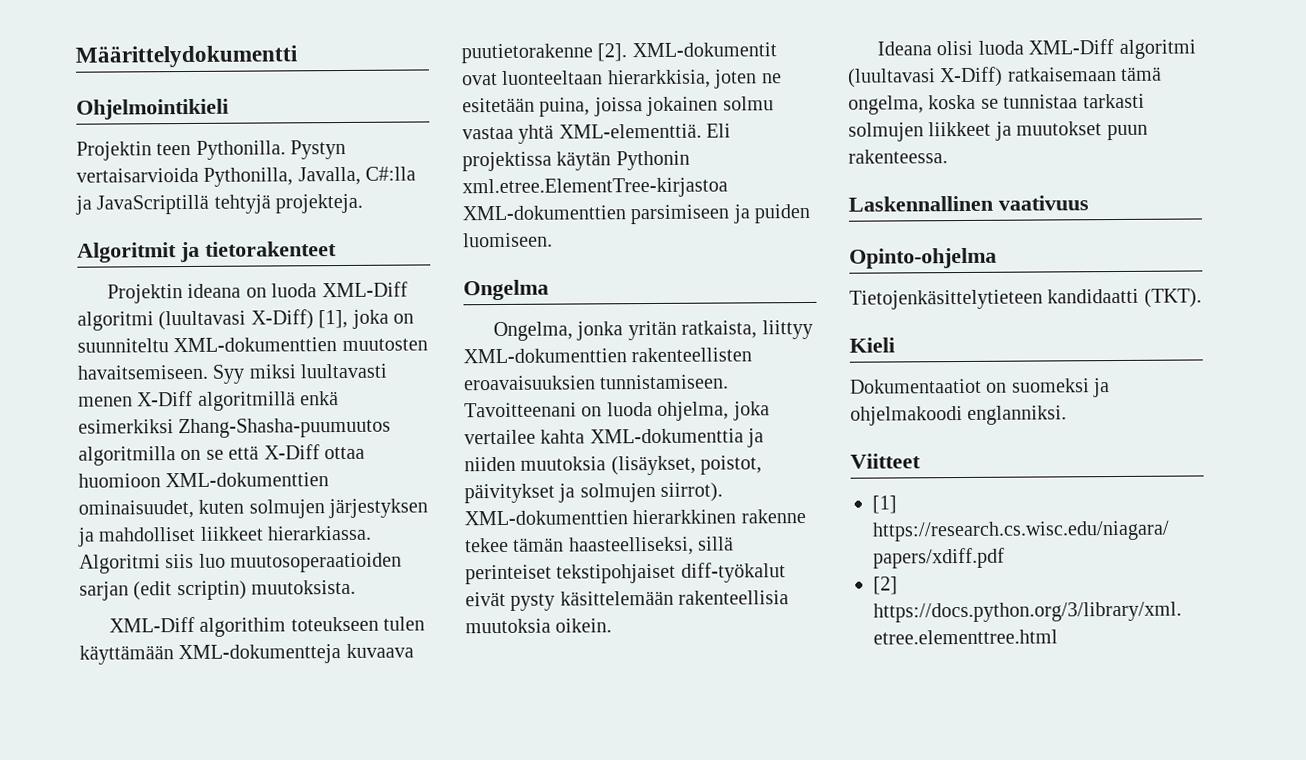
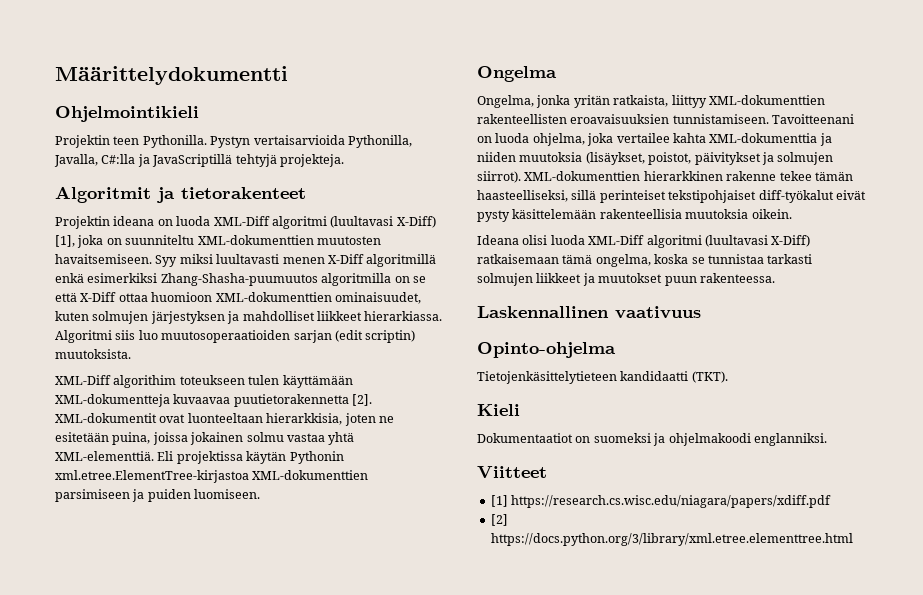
[345,643,414,658] [461,43,593,64] kuvaava puutietorakenne -> [173,394,349,407] kuvaavaa puutietorakennetta

